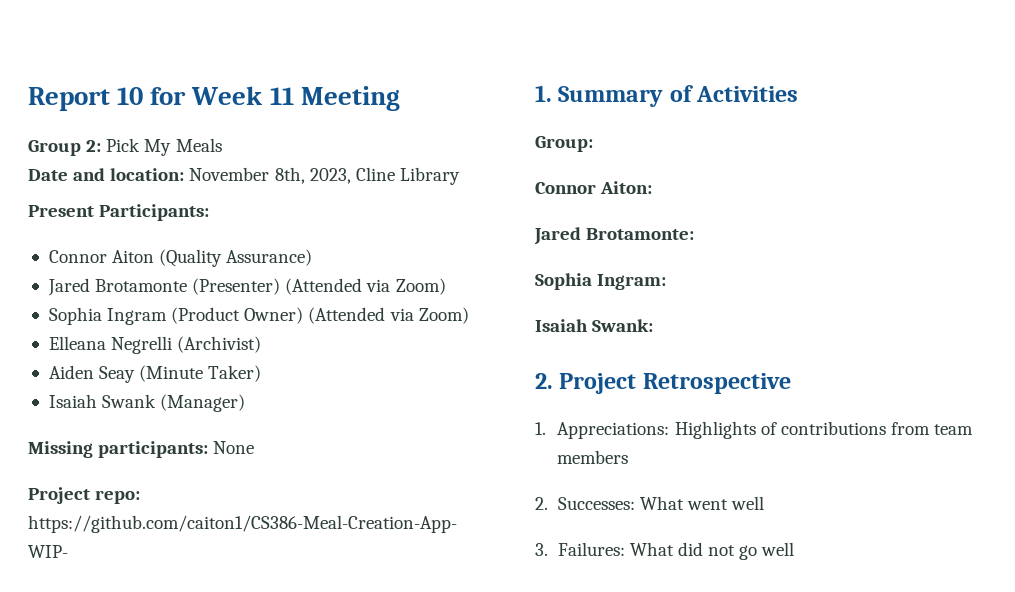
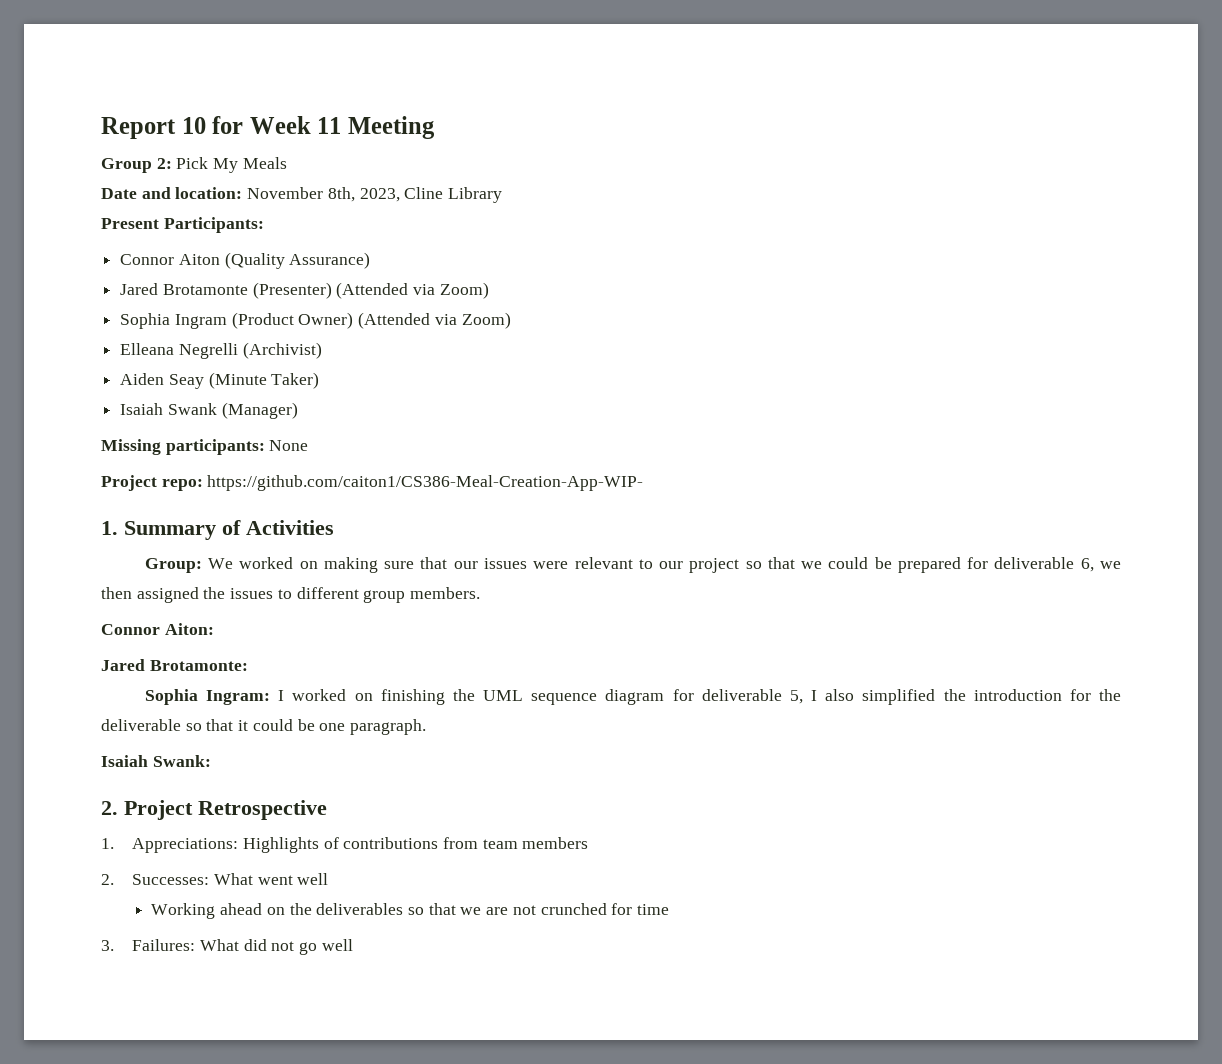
(593, 144) none -> [208,557,1121,573] [101,587,481,603] We worked on making sure that our issues were relevant to our project so that we could be prepared for deliverable 6, we then assigned the issues to different group members.
(667, 282) none -> [278,689,1121,705] [101,719,427,735] I worked on finishing the UML sequence diagram for deliverable 5, I also simplified the introduction for the deliverable so that it could be one paragraph.
(764, 503) none -> [151,903,670,919] // Working ahead on the deliverables so that we are not crunched for time

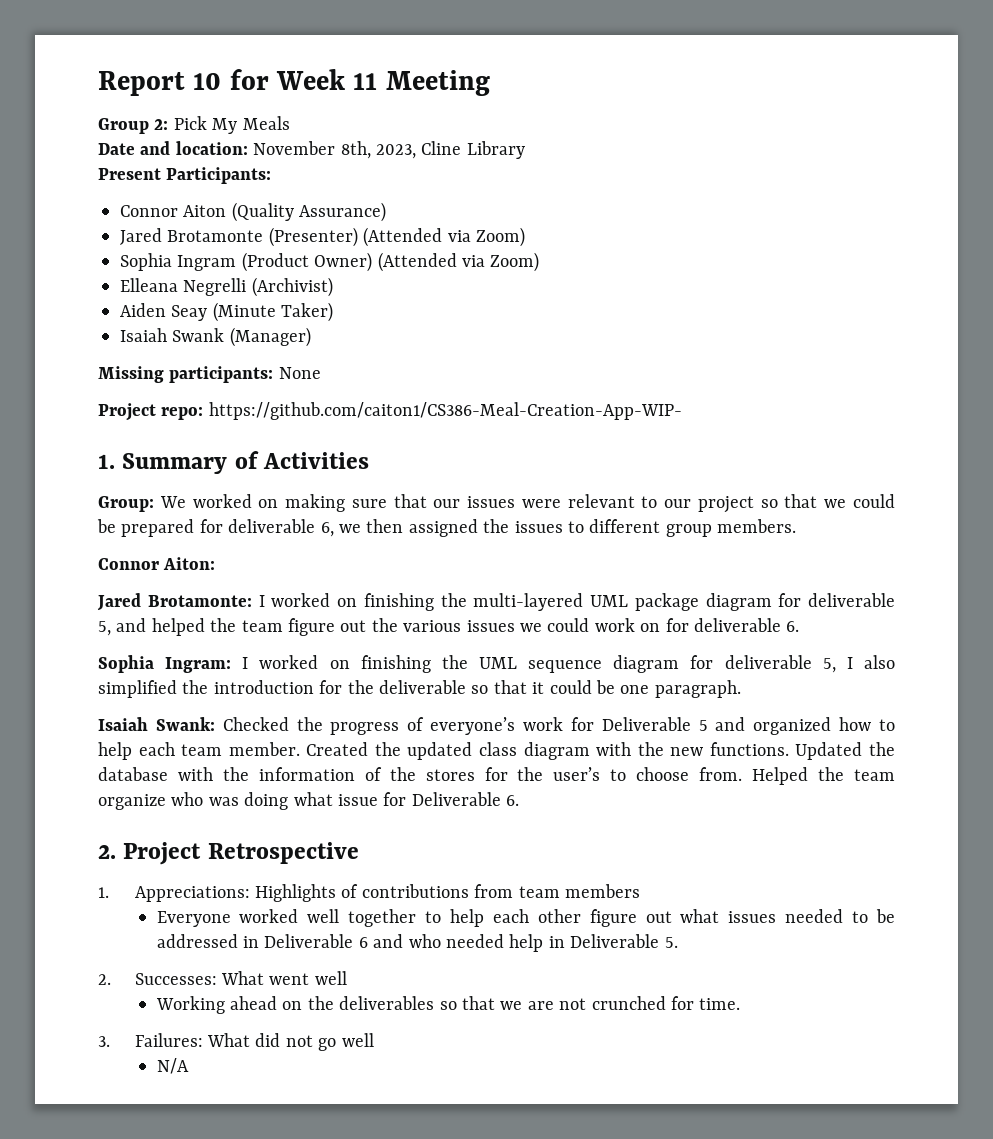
(248, 665) none -> [258,593,895,611] [98,618,800,636] I worked on finishing the multi-layered UML package diagram for deliverable 5, and helped the team figure out the various issues we could work on for deliverable 6.
(211, 761) none -> [222,717,895,735] [98,742,895,760] [98,767,895,785] [98,792,520,810] Checked the progress of everyone’s work for Deliverable 5 and organized how to help each team member. Created the updated class diagram with the new functions. Updated the database with the information of the stores for the user’s to choose from. Helped the team organize who was doing what issue for Deliverable 6.
(589, 843) none -> [156,909,896,927] [156,934,678,952] // Everyone worked well together to help each other figure out what issues needed to be addressed in Deliverable 6 and who needed help in Deliverable 5.
[637,904,670,915] time -> [699,998,741,1010] time.
(353, 945) none -> [156,1058,189,1074] // N/A

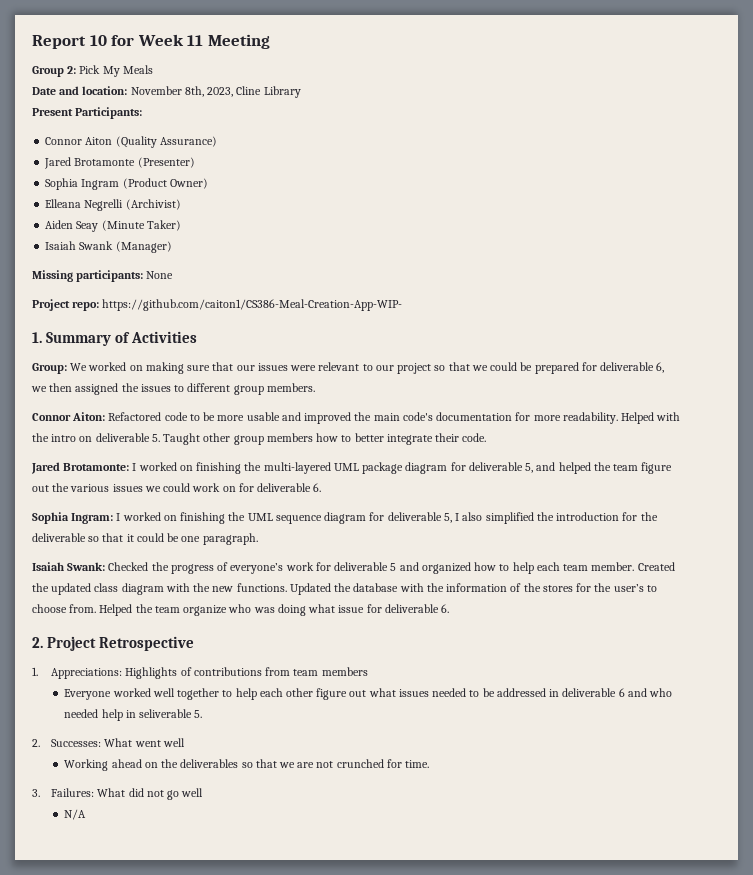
[363,227,525,247] (Attended via Zoom) -> (195, 162) none
[377,252,540,272] (Attended via Zoom) -> (208, 183) none
(216, 563) none -> [108,412,681,424] [32,433,487,445] Refactored code to be more usable and improved the main code's documentation for more readability. Helped with the intro on deliverable 5. Taught other group members how to better integrate their code.
[601,717,691,731] Deliverable -> [334,562,389,571] deliverable
[411,792,501,806] Deliverable -> [384,604,439,613] deliverable
[264,934,354,948] Deliverable -> [562,688,617,697] deliverable
[570,934,660,948] Deliverable -> [139,709,193,718] seliverable

